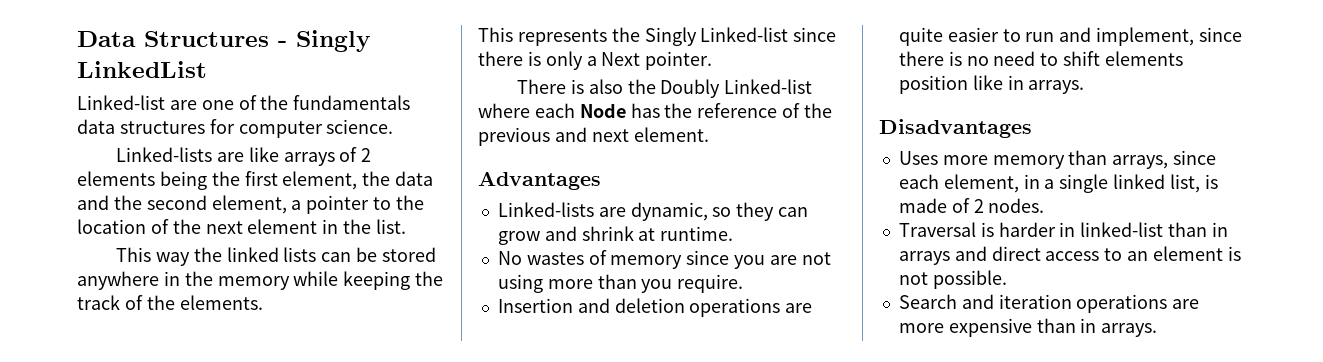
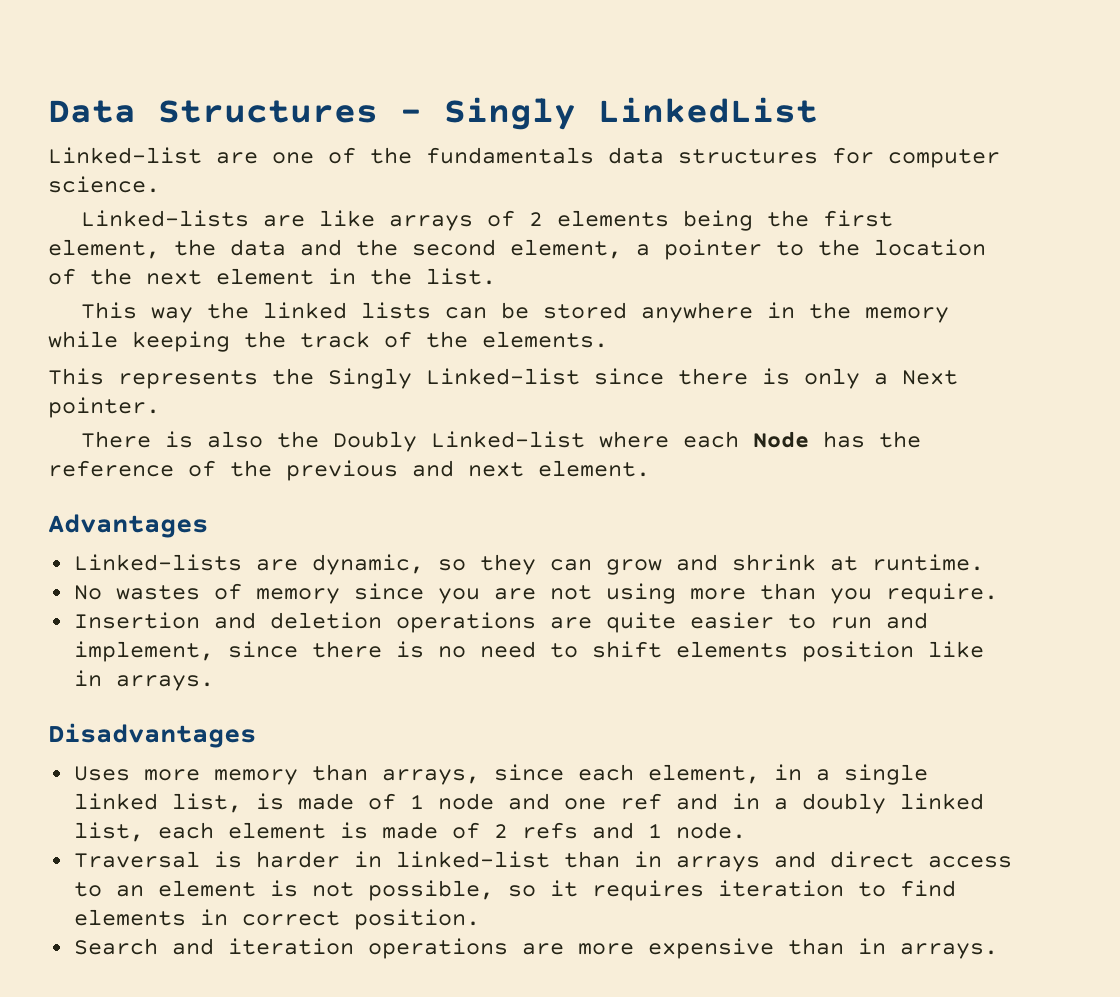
[973,198,1045,213] 2 nodes. -> [409,793,984,814] [73,822,746,842] 1 node and one ref and in a doubly linked list, each element is made of 2 refs and 1 node.
[932,270,1007,289] possible. -> [367,880,956,901] [73,909,480,930] possible, so it requires iteration to find elements in correct position.

